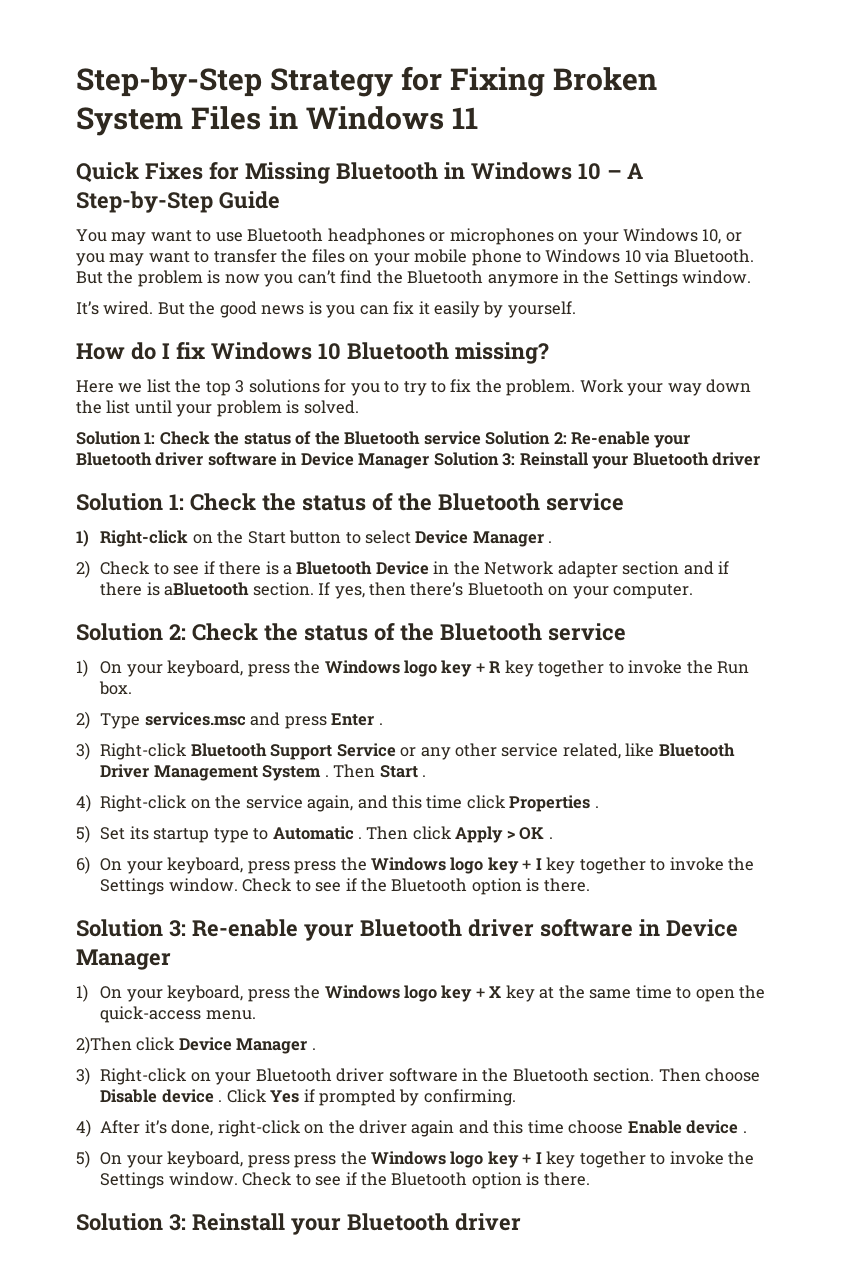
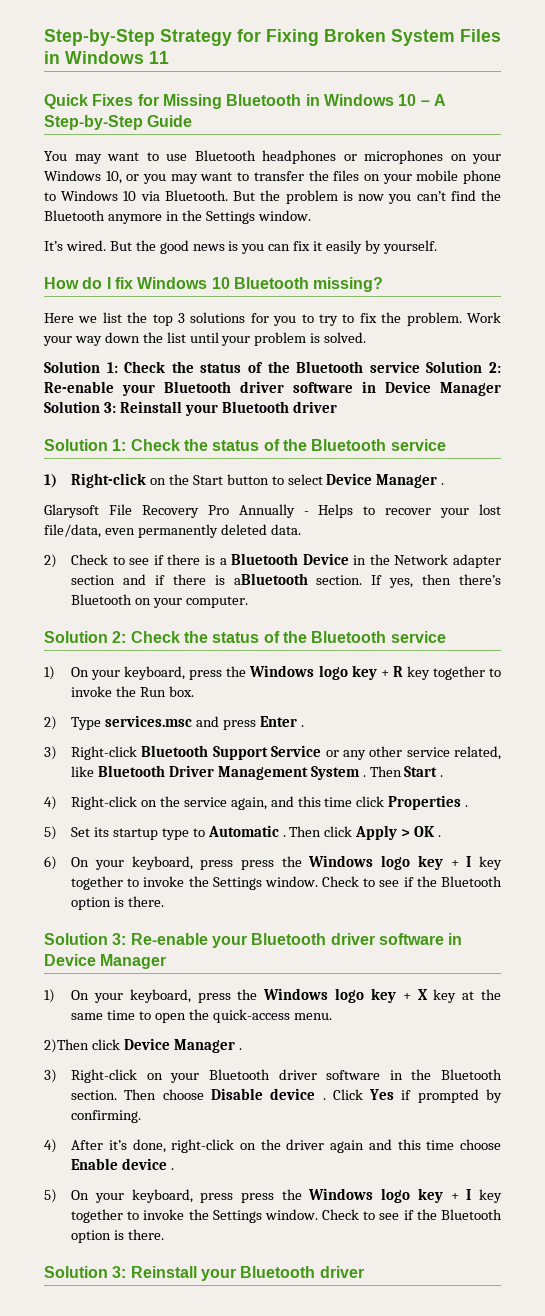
(553, 542) none -> [44,504,501,518] [44,524,301,538] // Glarysoft File Recovery Pro Annually - Helps to recover your lost file/data, even permanently deleted data.

